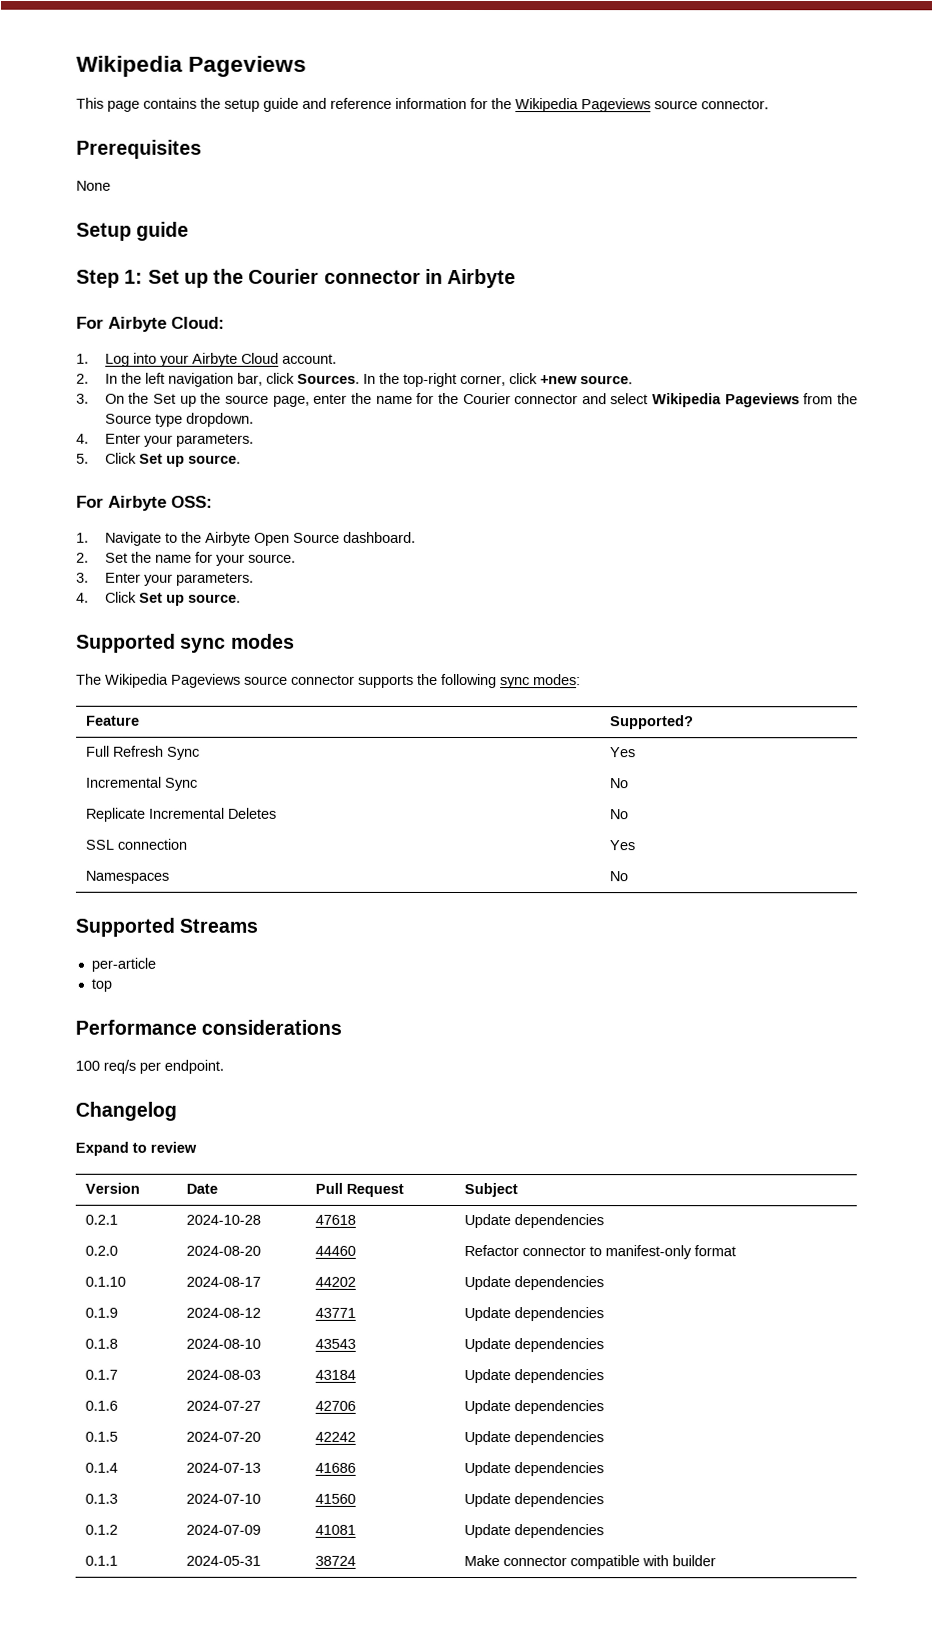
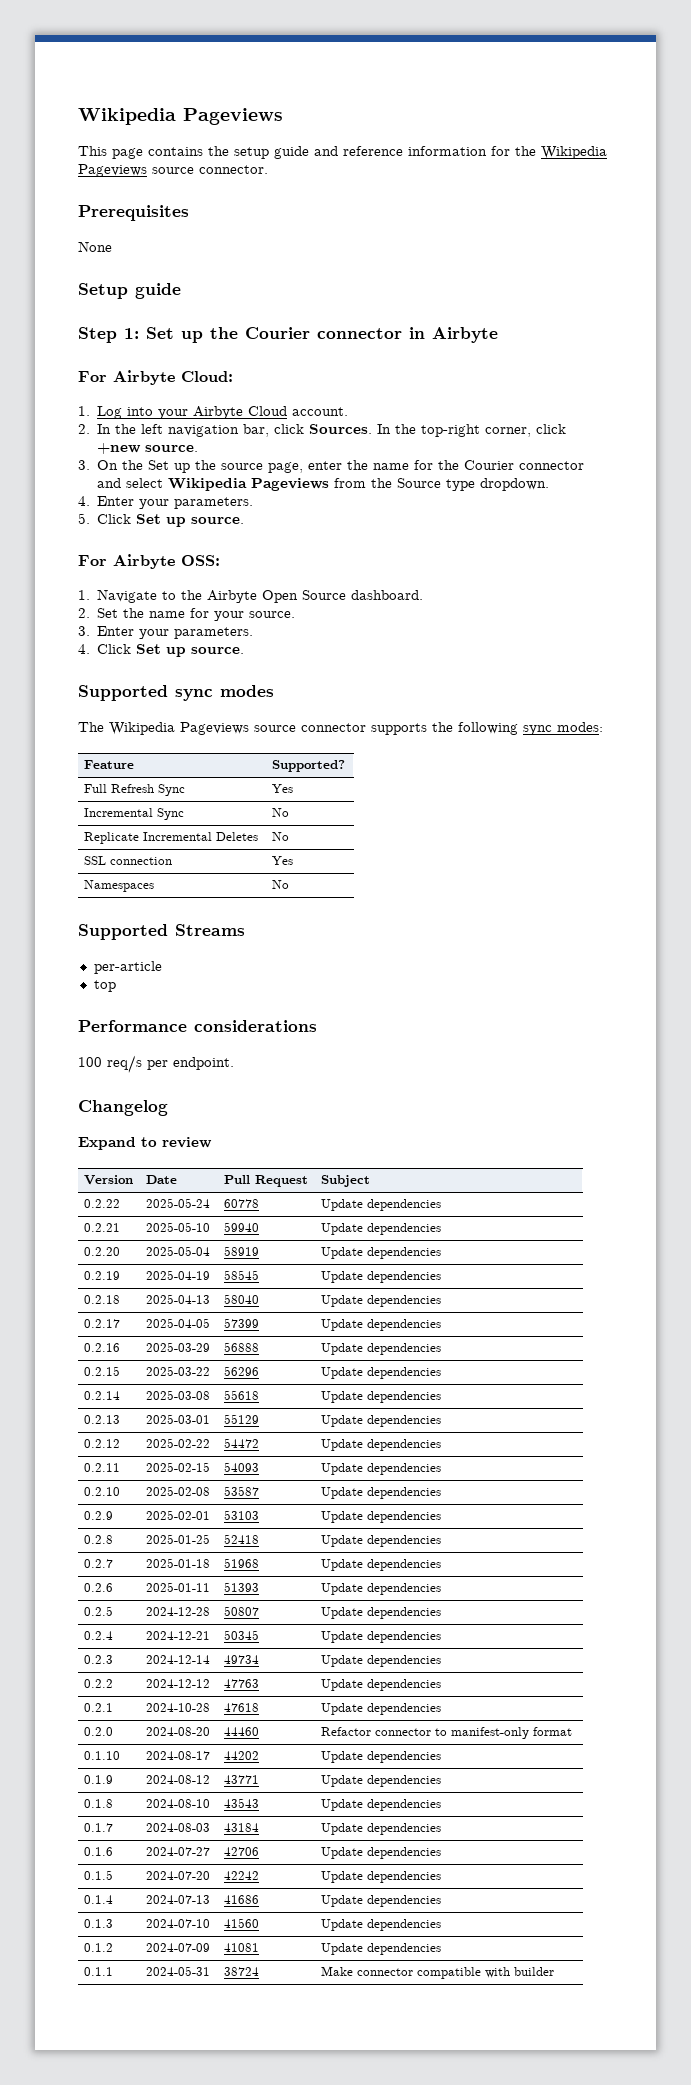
(519, 1190) none -> [84,1199,121,1208] [146,1198,211,1208] [224,1199,260,1208] [321,1199,442,1211] [84,1223,121,1232] [146,1222,211,1232] [224,1222,260,1232] [321,1223,442,1235] [84,1247,121,1256] [146,1246,211,1256] [224,1246,260,1256] [321,1247,442,1259] [84,1271,121,1280] [146,1270,211,1280] [224,1270,260,1280] [321,1271,442,1283] [84,1295,121,1304] [146,1294,211,1304] [224,1294,260,1304] [321,1295,442,1307] [84,1319,121,1328] [146,1318,211,1328] [224,1318,260,1328] [321,1319,442,1331] [84,1343,121,1352] [146,1342,211,1352] [224,1342,260,1352] [321,1343,442,1355] [84,1366,121,1376] [146,1366,211,1376] [224,1366,260,1376] [321,1367,442,1379] [84,1391,121,1400] [146,1390,211,1400] [224,1390,260,1400] [321,1391,442,1403] [84,1415,121,1424] [146,1414,211,1424] [224,1414,260,1424] [321,1415,442,1427] [84,1439,121,1448] [146,1438,211,1448] [224,1438,260,1448] [321,1439,442,1451] [84,1463,121,1472] [146,1462,211,1472] [224,1462,260,1472] [321,1463,442,1475] [84,1487,121,1496] [146,1486,211,1496] [224,1486,260,1496] [321,1487,442,1499] [84,1511,114,1520] [146,1510,211,1520] [224,1510,260,1520] [321,1511,442,1523] [84,1535,114,1544] [146,1534,211,1544] [224,1534,260,1544] [321,1535,442,1547] [84,1559,114,1568] [146,1558,211,1568] [224,1558,260,1568] [321,1559,442,1571] [84,1583,114,1592] [146,1582,211,1592] [224,1582,260,1592] [321,1583,442,1595] [84,1606,114,1616] [146,1607,211,1616] [224,1606,260,1616] [321,1607,442,1619] [84,1631,114,1640] [146,1631,211,1640] [224,1630,260,1640] [321,1631,442,1643] [84,1655,114,1664] [146,1655,211,1664] [224,1655,260,1664] [321,1655,442,1667] [84,1679,114,1688] [146,1679,211,1688] [224,1679,260,1688] [321,1679,442,1691] // 0.2.22 | 2025-05-24 | 60778 | Update dependencies // 0.2.21 | 2025-05-10 | 59940 | Update dependencies // 0.2.20 | 2025-05-04 | 58919 | Update dependencies // 0.2.19 | 2025-04-19 | 58545 | Update dependencies // 0.2.18 | 2025-04-13 | 58040 | Update dependencies // 0.2.17 | 2025-04-05 | 57399 | Update dependencies // 0.2.16 | 2025-03-29 | 56888 | Update dependencies // 0.2.15 | 2025-03-22 | 56296 | Update dependencies // 0.2.14 | 2025-03-08 | 55618 | Update dependencies // 0.2.13 | 2025-03-01 | 55129 | Update dependencies // 0.2.12 | 2025-02-22 | 54472 | Update dependencies // 0.2.11 | 2025-02-15 | 54093 | Update dependencies // 0.2.10 | 2025-02-08 | 53587 | Update dependencies // 0.2.9 | 2025-02-01 | 53103 | Update dependencies // 0.2.8 | 2025-01-25 | 52418 | Update dependencies // 0.2.7 | 2025-01-18 | 51968 | Update dependencies // 0.2.6 | 2025-01-11 | 51393 | Update dependencies // 0.2.5 | 2024-12-28 | 50807 | Update dependencies // 0.2.4 | 2024-12-21 | 50345 | Update dependencies // 0.2.3 | 2024-12-14 | 49734 | Update dependencies // 0.2.2 | 2024-12-12 | 47763 | Update dependencies

